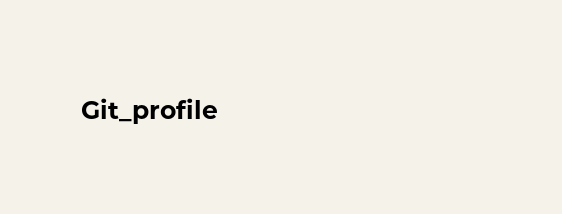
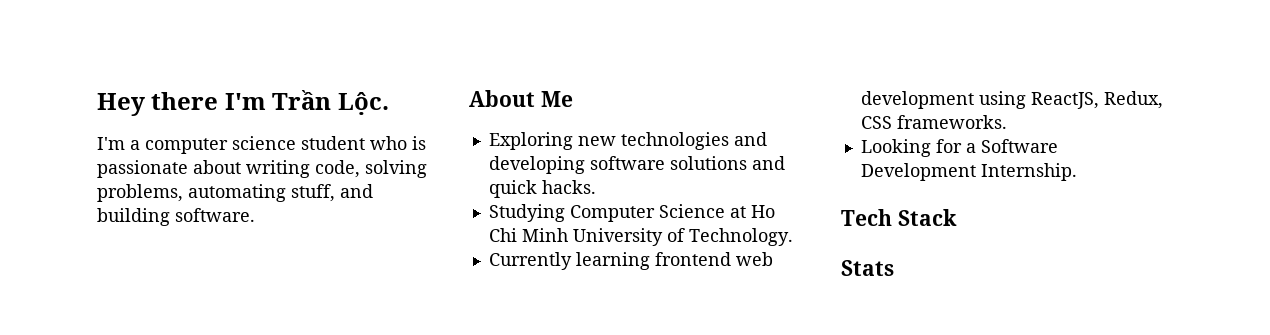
[81,98,218,124] Git_profile -> [97,90,389,116] [97,136,426,154] [97,160,427,178] [97,184,373,202] [97,208,255,226] [469,90,573,107] [488,132,767,150] [488,156,785,174] [488,180,596,198] [488,204,775,222] [488,228,793,246] [488,252,773,270] [860,91,1163,109] [860,115,1007,129] [860,139,1058,157] [860,163,1077,181] [841,209,957,226] [841,260,894,276] Hey there I'm Trần Lộc. // I'm a computer science student who is passionate about writing code, solving problems, automating stuff, and building software. // About Me // Exploring new technologies and developing software solutions and quick hacks. // Studying Computer Science at Ho Chi Minh University of Technology. // Currently learning frontend web development using ReactJS, Redux, CSS frameworks. // Looking for a Software Development Internship. // Tech Stack // Stats

